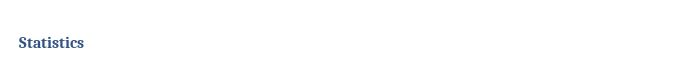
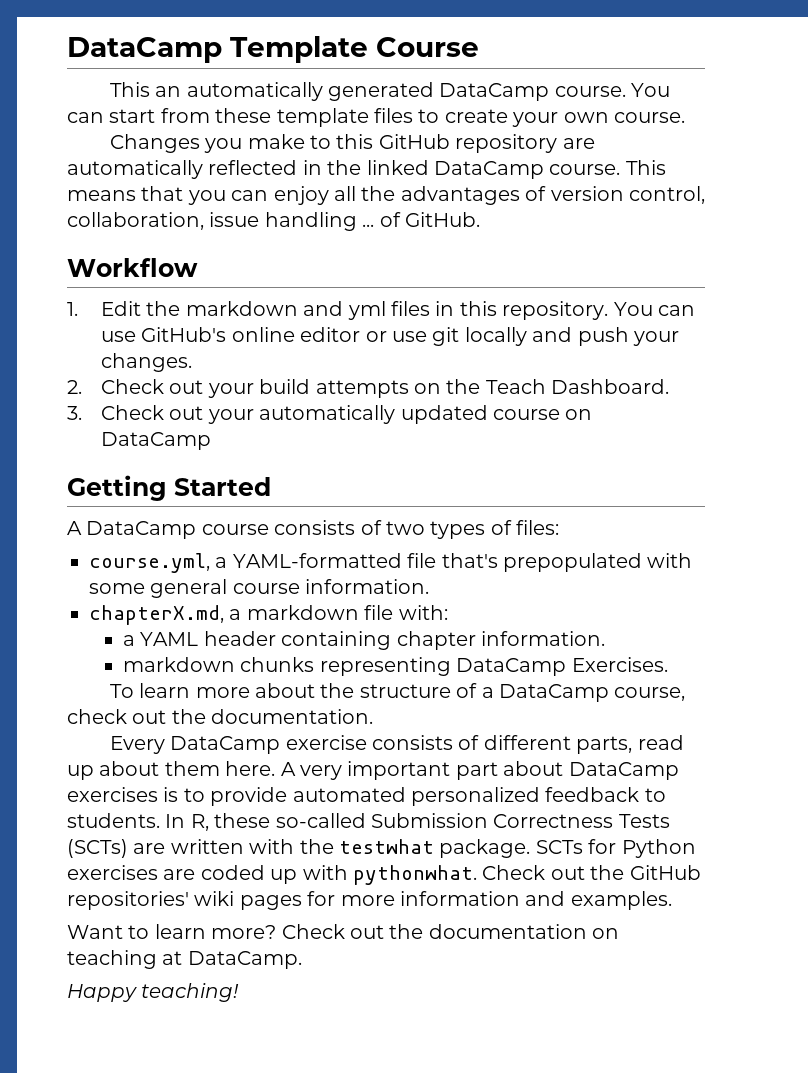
[19,36,84,48] Statistics -> [67,36,479,63] [109,82,671,101] [67,108,685,127] [109,134,595,153] [67,160,666,179] [67,186,705,205] [67,212,480,231] [67,258,198,277] [67,301,695,320] [100,327,679,346] [100,353,192,372] [67,379,670,398] [67,405,593,424] [100,432,211,450] [67,475,271,501] [67,520,560,539] [89,553,693,573] [89,579,430,598] [89,605,448,625] [122,631,605,650] [122,657,668,676] [109,683,686,702] [67,709,374,724] [109,735,684,754] [67,761,679,780] [67,787,666,806] [67,813,670,831] [67,839,696,858] [67,865,701,885] [67,891,672,910] [67,924,620,939] [67,950,302,969] [67,983,240,1002] DataCamp Template Course // This an automatically generated DataCamp course. You can start from these template files to create your own course. // Changes you make to this GitHub repository are automatically reflected in the linked DataCamp course. This means that you can enjoy all the advantages of version control, collaboration, issue handling ... of GitHub. // Workflow // 1. Edit the markdown and yml files in this repository. You can use GitHub's online editor or use git locally and push your changes. // 2. Check out your build attempts on the Teach Dashboard. // 3. Check out your automatically updated course on DataCamp // Getting Started // A DataCamp course consists of two types of files: // course.yml, a YAML-formatted file that's prepopulated with some general course information. // chapterX.md, a markdown file with: // a YAML header containing chapter information. // markdown chunks representing DataCamp Exercises. // To learn more about the structure of a DataCamp course, check out the documentation. // Every DataCamp exercise consists of different parts, read up about them here. A very important part about DataCamp exercises is to provide automated personalized feedback to students. In R, these so-called Submission Correctness Tests (SCTs) are written with the testwhat package. SCTs for Python exercises are coded up with pythonwhat. Check out the GitHub repositories' wiki pages for more information and examples. // Want to learn more? Check out the documentation on teaching at DataCamp. // Happy teaching!

